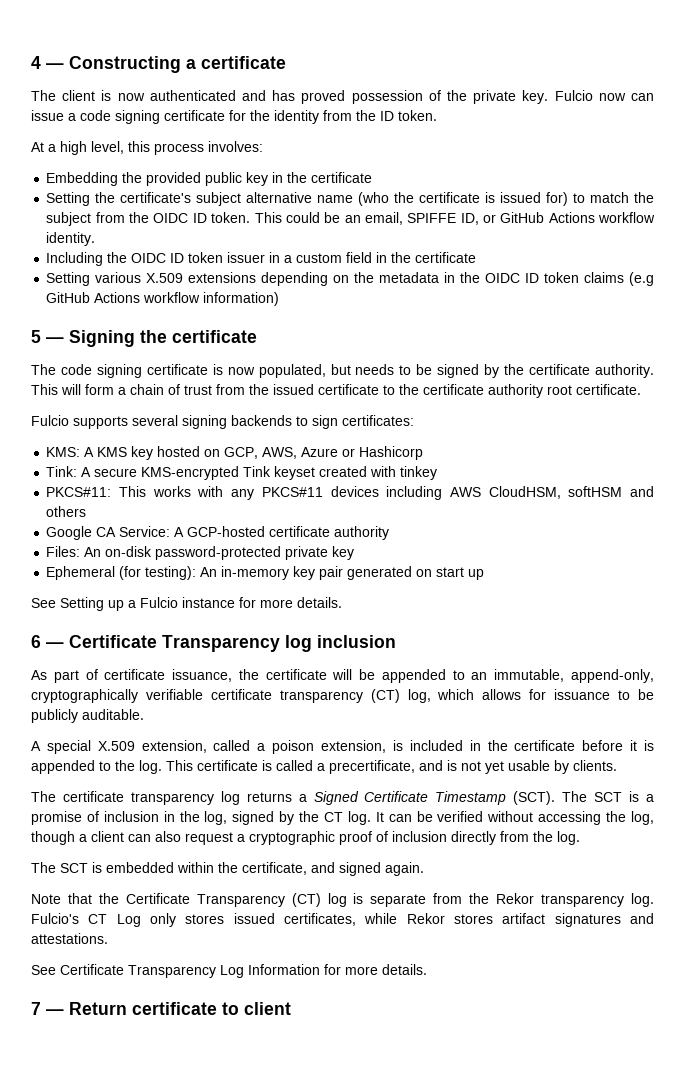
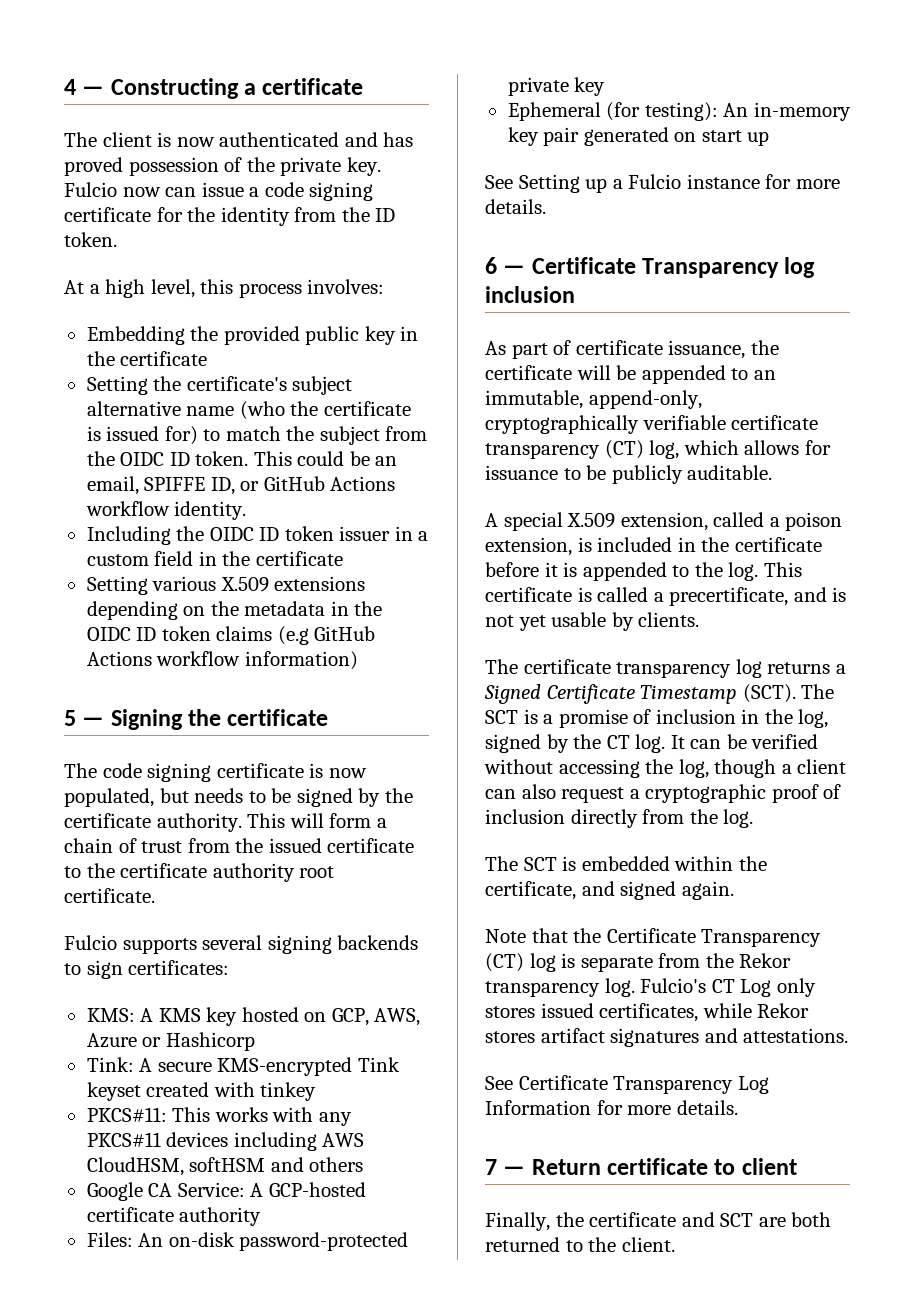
(291, 1008) none -> [485,1212,832,1231] [485,1237,675,1252] // Finally, the certificate and SCT are both returned to the client.

